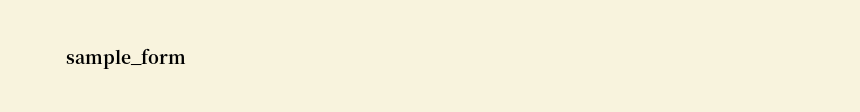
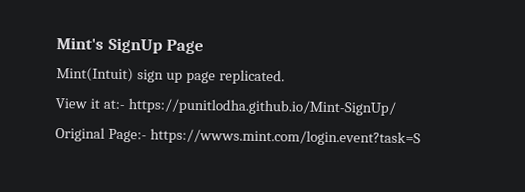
[66,48,186,69] sample_form -> [56,37,205,55] [56,67,285,85] [55,98,396,116] [55,127,421,147] Mint's SignUp Page // Mint(Intuit) sign up page replicated. // View it at:- https://punitlodha.github.io/Mint-SignUp/ // Original Page:- https://wwws.mint.com/login.event?task=S

